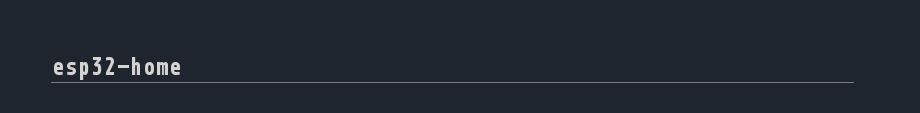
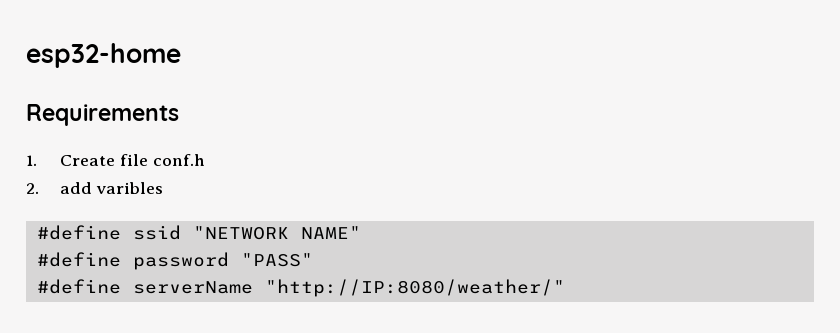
(181, 68) none -> [26,104,179,126] [26,154,205,166] [26,182,163,194] [36,225,361,240] [36,252,313,270] [36,279,565,297] // Requirements // 1. Create file conf.h // 2. add varibles // #define ssid "NETWORK NAME" // #define password "PASS" // #define serverName "http://IP:8080/weather/"

